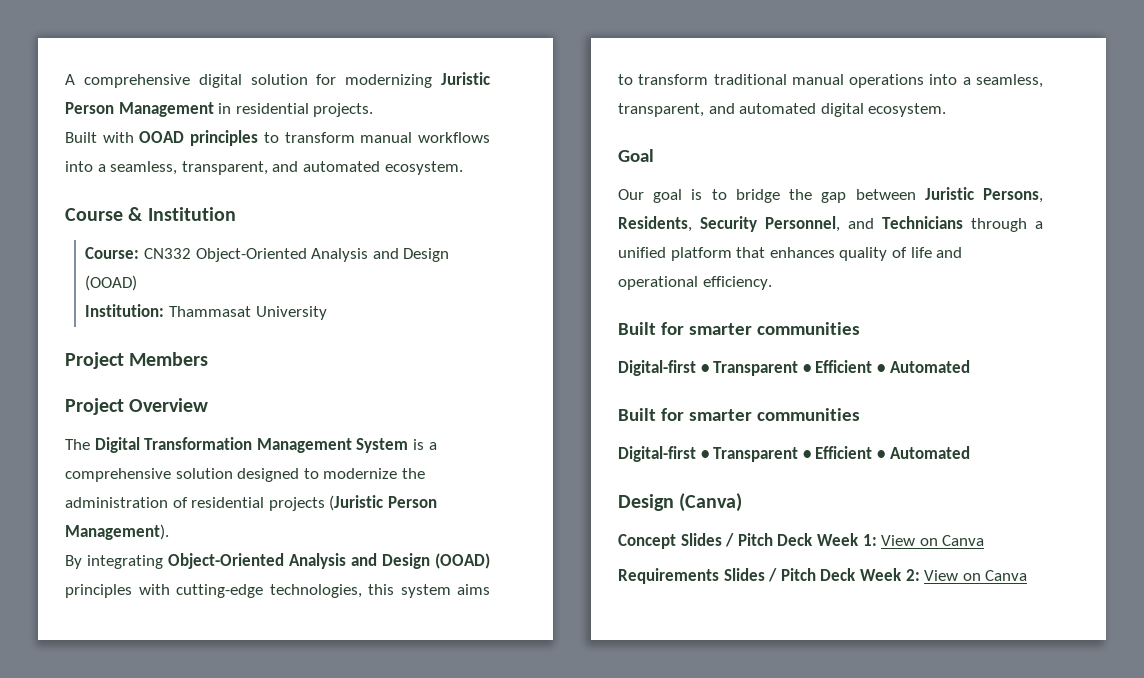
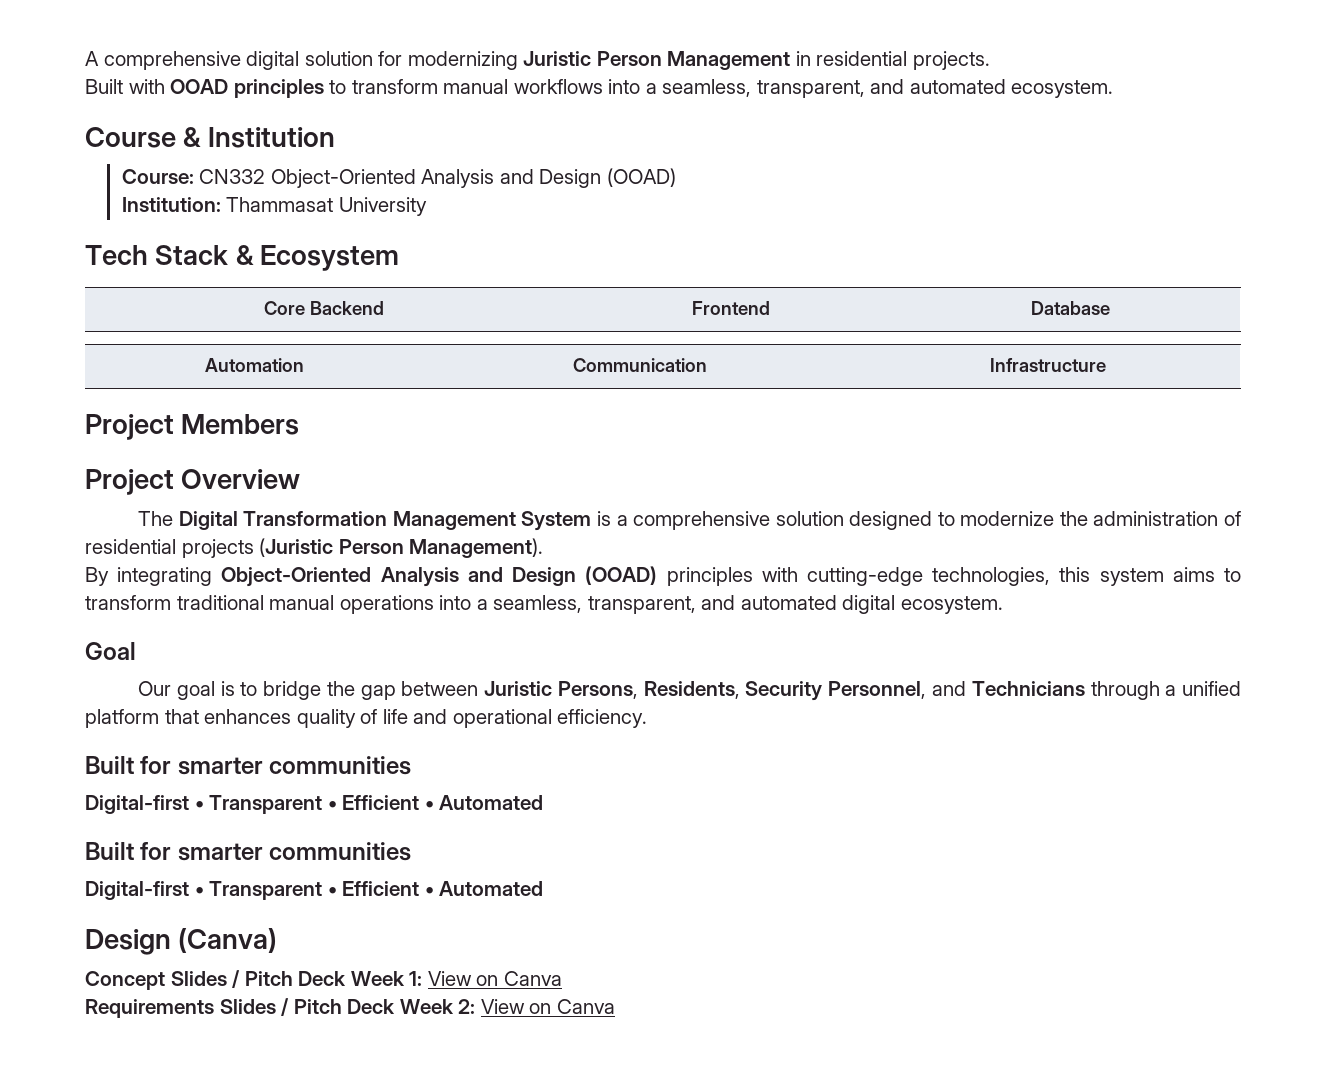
(327, 313) none -> [85,245,400,271] [264,301,384,315] [692,301,770,315] [1030,301,1110,315] [205,358,304,372] [572,358,707,372] [990,358,1106,372] // Tech Stack & Ecosystem // Core Backend | Frontend | Database // Automation | Communication | Infrastructure

